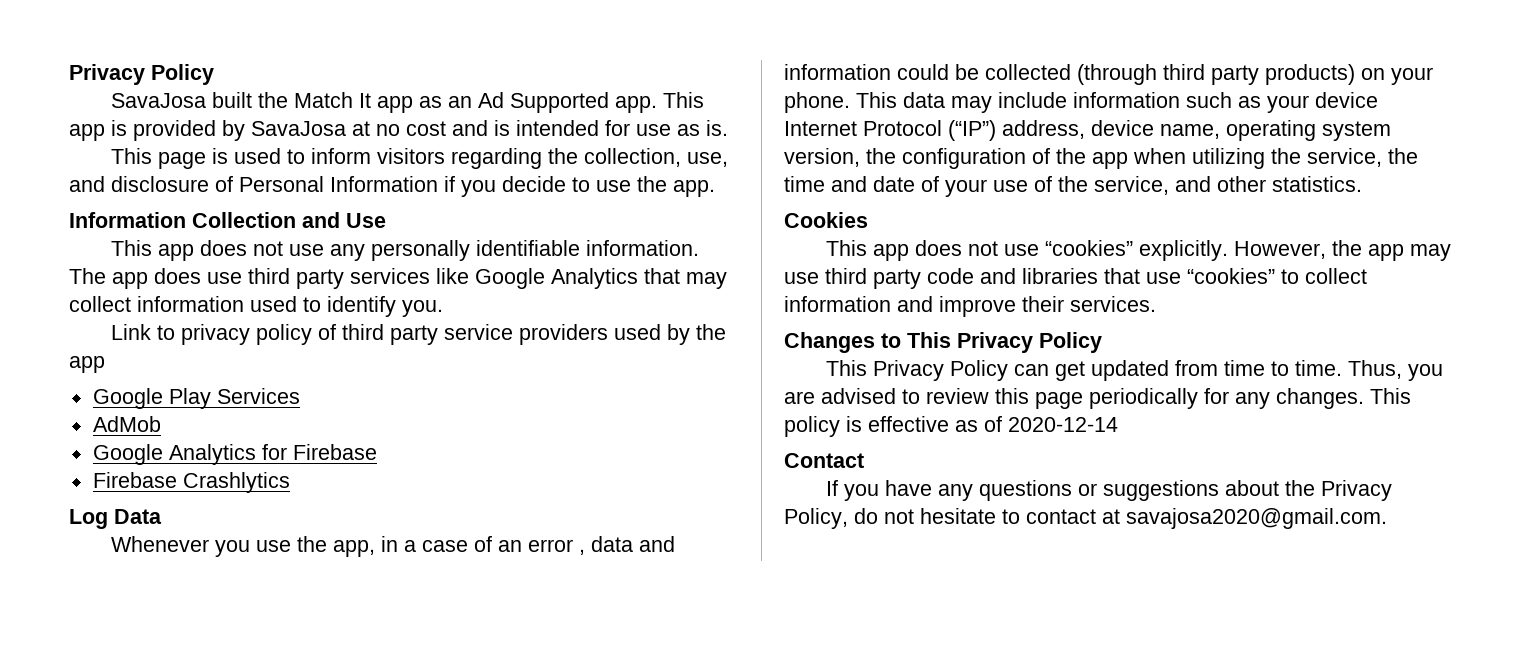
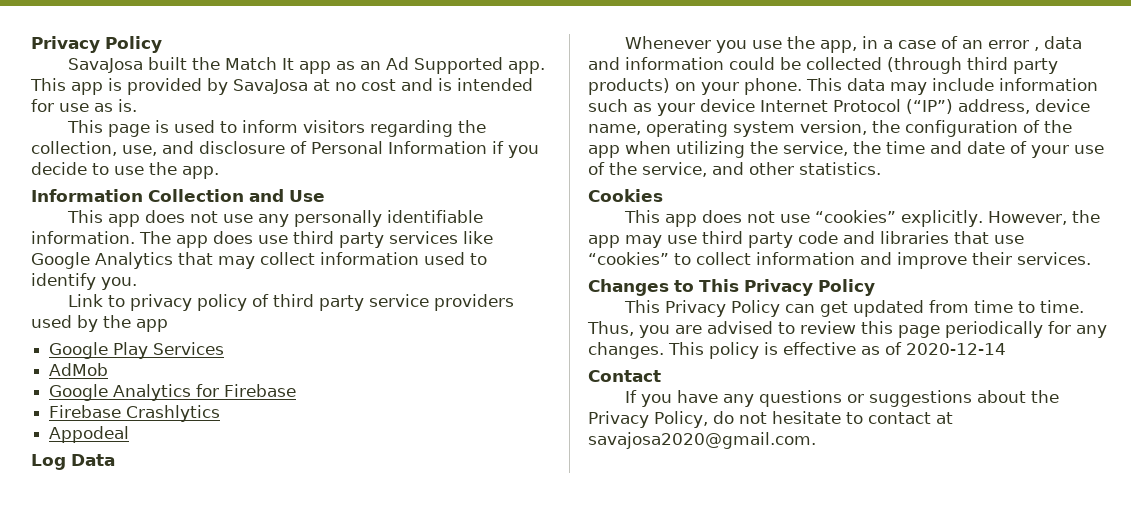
(290, 482) none -> [49,426,130,443] // Appodeal

